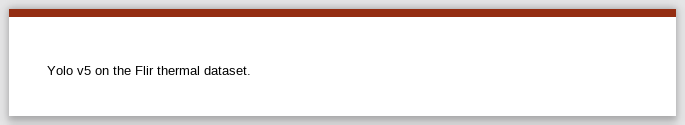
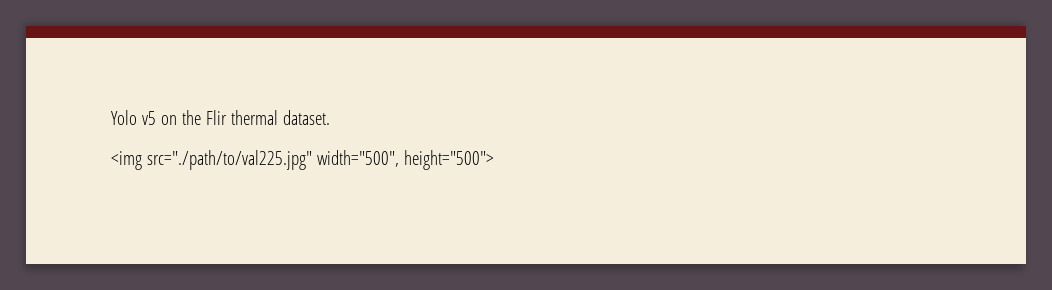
(251, 70) none -> [111,150,494,170] // <img src="./path/to/val225.jpg" width="500", height="500">

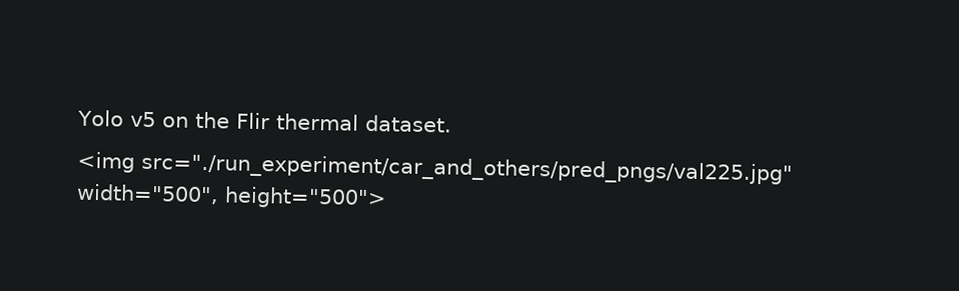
[146,150,312,170] src="./path/to/val225.jpg" -> [141,152,793,186] src="./run_experiment/car_and_others/pred_pngs/val225.jpg"

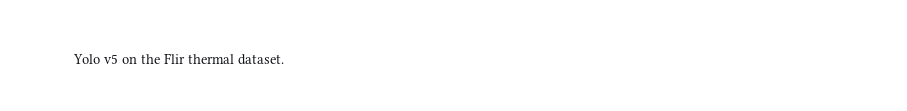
[77,151,793,186] [76,183,387,210] // <img src="./run_experiment/car_and_others/pred_pngs/val225.jpg" width="500", height="500"> -> (284, 59) none

